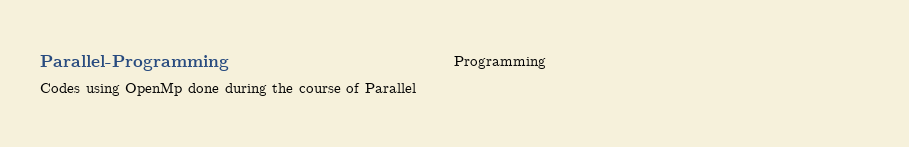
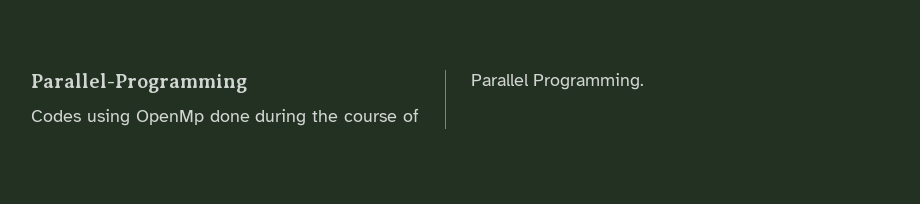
[454,56,546,69] Programming -> [533,73,644,90] Programming.

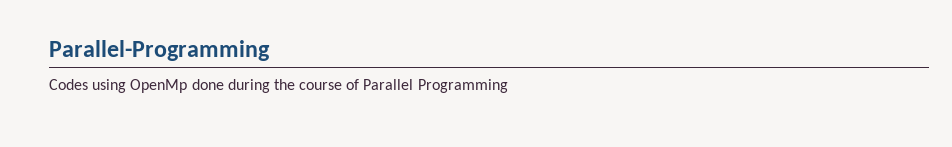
[533,73,644,90] Programming. -> [417,79,508,93] Programming

